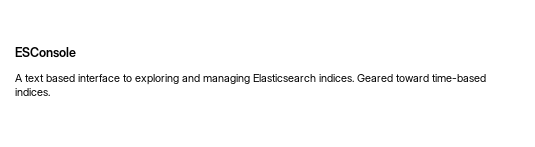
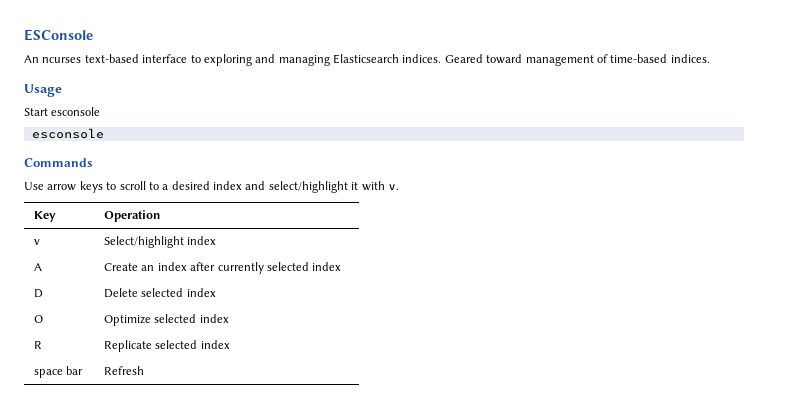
[15,74,75,82] A text based -> [24,54,139,63] An ncurses text-based
(429, 78) none -> [525,54,608,66] management of
(50, 92) none -> [24,84,62,97] [24,107,101,116] [31,128,104,139] [24,158,92,167] [24,181,399,193] [33,211,56,222] [103,210,161,222] [33,239,40,245] [103,236,217,248] [33,263,42,271] [103,262,342,274] [33,289,43,298] [103,288,216,298] [33,315,43,323] [103,314,229,326] [33,341,42,349] [103,340,230,352] [33,366,84,378] [103,366,144,375] // Usage // Start esconsole // esconsole // Commands // Use arrow keys to scroll to a desired index and select/highlight it with v. // Key | Operation // v | Select/highlight index // A | Create an index after currently selected index // D | Delete selected index // O | Optimize selected index // R | Replicate selected index // space bar | Refresh

